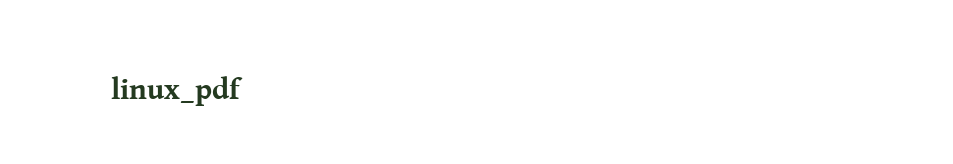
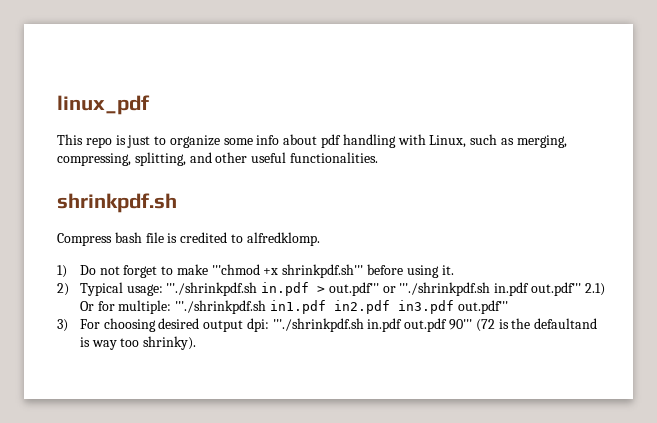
(243, 91) none -> [57,134,567,148] [57,152,378,166] [57,193,177,213] [57,232,320,246] [57,264,454,278] [57,282,605,296] [79,300,508,314] [57,318,598,332] [79,336,197,350] // This repo is just to organize some info about pdf handling with Linux, such as merging, compressing, splitting, and other useful functionalities. // shrinkpdf.sh // Compress bash file is credited to alfredklomp. // 1) Do not forget to make '''chmod +x shrinkpdf.sh''' before using it. // 2) Typical usage: '''./shrinkpdf.sh in.pdf > out.pdf''' or '''./shrinkpdf.sh in.pdf out.pdf''' 2.1) Or for multiple: '''./shrinkpdf.sh in1.pdf in2.pdf in3.pdf out.pdf''' // 3) For choosing desired output dpi: '''./shrinkpdf.sh in.pdf out.pdf 90''' (72 is the defaultand is way too shrinky).

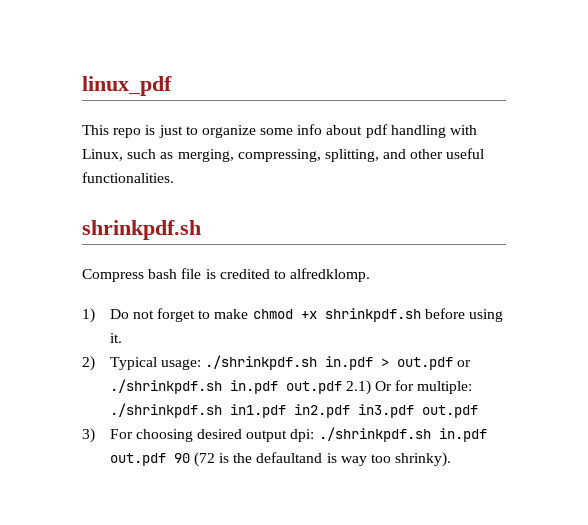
[211,264,364,278] '''chmod +x shrinkpdf.sh''' -> [252,308,421,322] chmod +x shrinkpdf.sh
[166,282,258,296] '''./shrinkpdf.sh -> [205,355,318,370] ./shrinkpdf.sh
[328,282,582,296] out.pdf''' or '''./shrinkpdf.sh in.pdf out.pdf''' -> [397,357,472,370] [109,379,342,394] out.pdf or ./shrinkpdf.sh in.pdf out.pdf
[175,300,267,314] '''./shrinkpdf.sh -> [109,403,222,418] ./shrinkpdf.sh
[457,300,508,314] out.pdf''' -> [421,405,478,418] out.pdf
[272,318,473,332] '''./shrinkpdf.sh in.pdf out.pdf 90''' -> [318,427,487,442] [109,453,190,466] ./shrinkpdf.sh in.pdf out.pdf 90

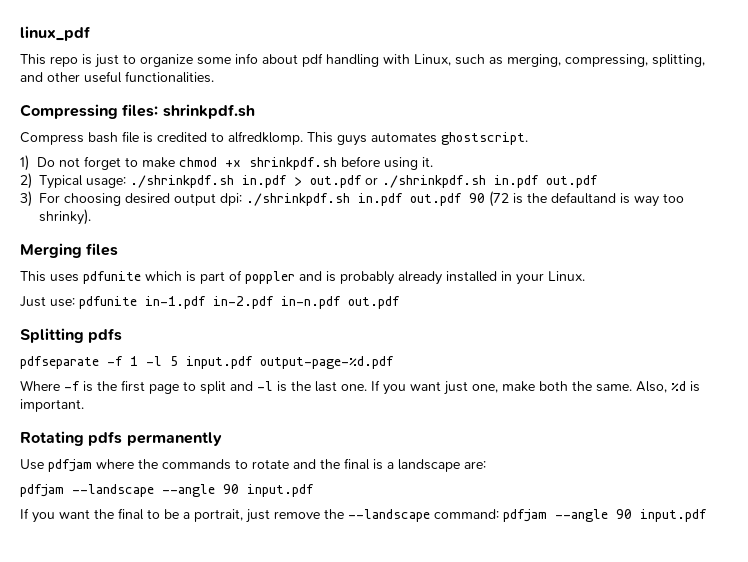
(174, 177) none -> [20,104,159,119] Compressing files:
(371, 275) none -> [307,132,528,146] This guys automates ghostscript.
[345,380,473,395] [109,403,478,418] 2.1) Or for multiple: ./shrinkpdf.sh in1.pdf in2.pdf in3.pdf out.pdf -> (598, 181) none
(452, 459) none -> [20,243,119,258] [20,270,585,285] [20,296,400,309] [20,328,123,343] [20,356,394,369] [20,380,700,395] [20,399,84,412] [20,431,222,446] [20,458,486,472] [20,484,314,497] [20,508,707,523] // Merging files // This uses pdfunite which is part of poppler and is probably already installed in your Linux. // Just use: pdfunite in-1.pdf in-2.pdf in-n.pdf out.pdf // Splitting pdfs // pdfseparate -f 1 -l 5 input.pdf output-page-%d.pdf // Where -f is the first page to split and -l is the last one. If you want just one, make both the same. Also, %d is important. // Rotating pdfs permanently // Use pdfjam where the commands to rotate and the final is a landscape are: // pdfjam --landscape --angle 90 input.pdf // If you want the final to be a portrait, just remove the --landscape command: pdfjam --angle 90 input.pdf

